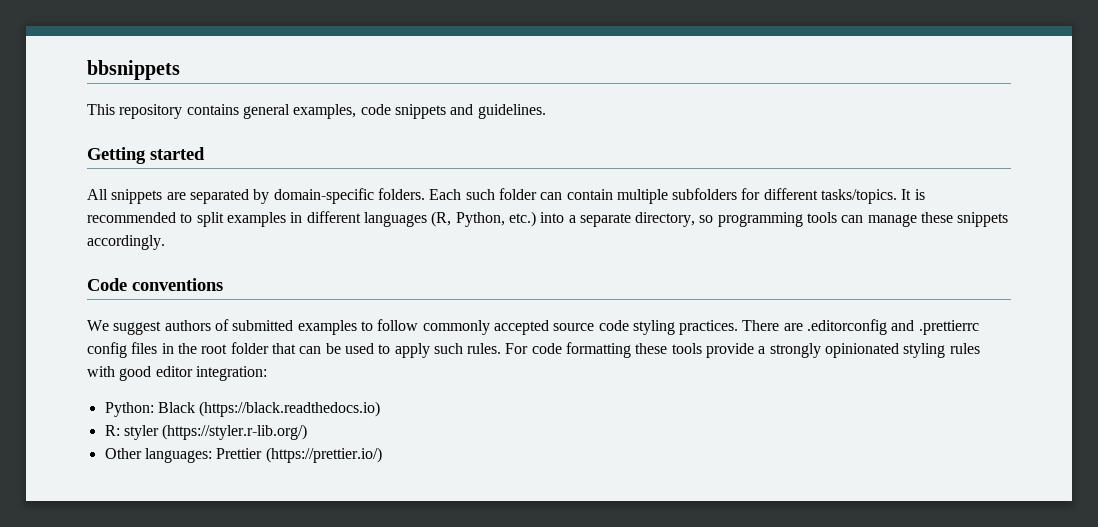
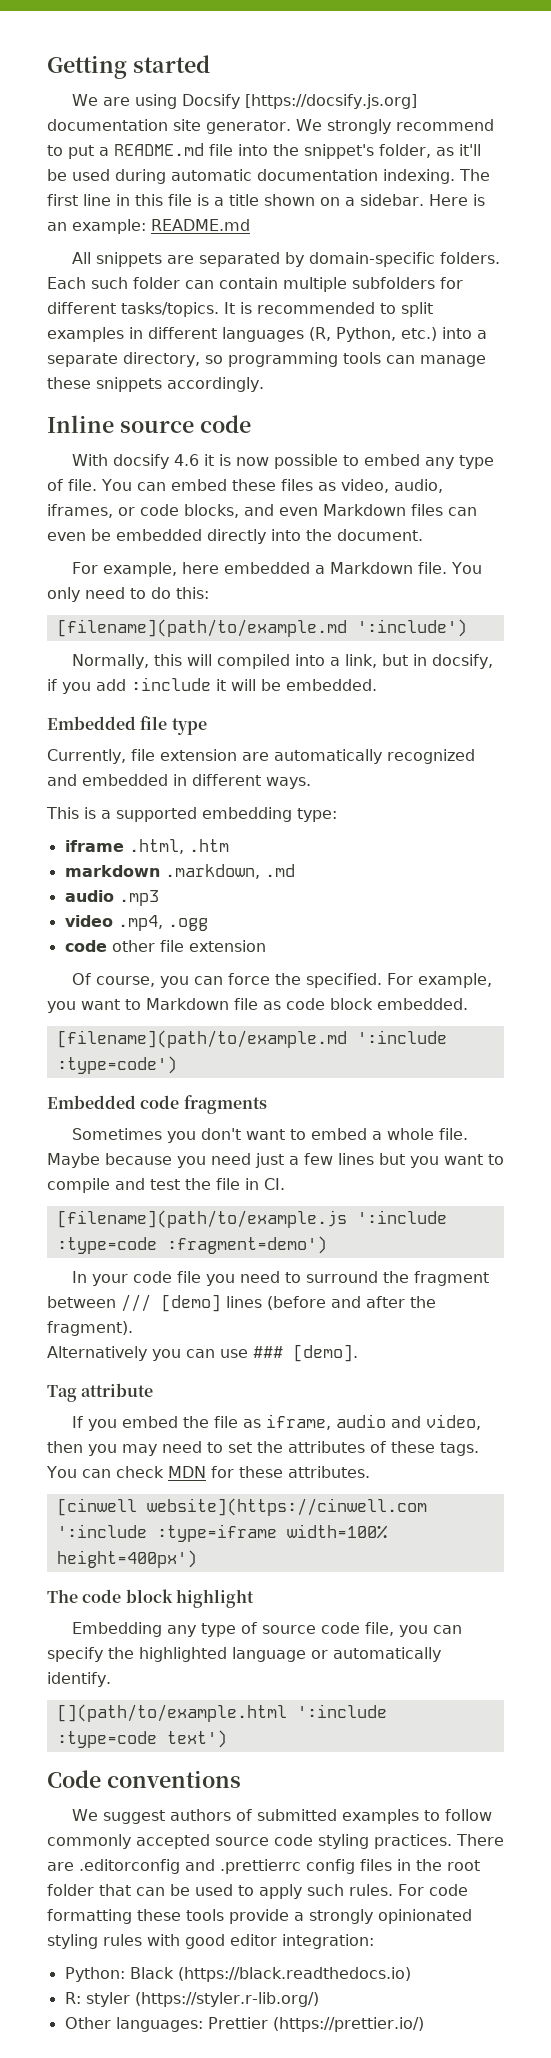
[87,60,180,80] [87,104,546,119] [87,147,205,164] bbsnippets // This repository contains general examples, code snippets and guidelines. // Getting started -> [47,55,210,79] [72,94,418,109] [47,119,494,134] [47,143,481,159] [47,169,490,184] [47,194,485,206] [47,219,250,234] Getting started // We are using Docsify [https://docsify.js.org] documentation site generator. We strongly recommend to put a README.md file into the snippet's folder, as it'll be used during automatic documentation indexing. The first line in this file is a title shown on a sidebar. Here is an example: README.md
(165, 242) none -> [47,415,251,433] [72,454,495,469] [47,479,443,493] [47,504,477,518] [47,529,423,544] [72,562,483,577] [47,587,209,602] [56,619,467,637] [72,654,494,669] [47,677,377,694] [47,716,207,735] [47,749,475,764] [47,774,311,789] [46,807,337,822] [64,839,229,854] [64,864,295,879] [64,890,159,906] [64,915,208,931] [64,940,266,952] [72,973,493,988] [47,998,468,1013] [56,1030,447,1048] [56,1056,177,1074] [47,1095,267,1114] [72,1128,469,1143] [47,1153,504,1168] [47,1178,285,1193] [56,1210,447,1228] [56,1236,327,1254] [72,1271,490,1286] [47,1294,436,1312] [47,1321,133,1336] [47,1344,358,1362] [47,1383,154,1402] [72,1414,482,1431] [47,1441,479,1456] [46,1466,370,1478] [56,1498,427,1516] [56,1524,388,1542] [56,1550,197,1568] [47,1589,254,1608] [72,1622,463,1637] [47,1647,441,1662] [47,1672,111,1687] [56,1704,387,1722] [56,1730,227,1748] // Inline source code // With docsify 4.6 it is now possible to embed any type of file. You can embed these files as video, audio, iframes, or code blocks, and even Markdown files can even be embedded directly into the document. // For example, here embedded a Markdown file. You only need to do this: // [filename](path/to/example.md ':include') // Normally, this will compiled into a link, but in docsify, if you add :include it will be embedded. // Embedded file type // Currently, file extension are automatically recognized and embedded in different ways. // This is a supported embedding type: // iframe .html, .htm // markdown .markdown, .md // audio .mp3 // video .mp4, .ogg // code other file extension // Of course, you can force the specified. For example, you want to Markdown file as code block embedded. // [filename](path/to/example.md ':include :type=code') // Embedded code fragments // Sometimes you don't want to embed a whole file. Maybe because you need just a few lines but you want to compile and test the file in CI. // [filename](path/to/example.js ':include :type=code :fragment=demo') // In your code file you need to surround the fragment between /// [demo] lines (before and after the fragment). // Alternatively you can use ### [demo]. // Tag attribute // If you embed the file as iframe, audio and video, then you may need to set the attributes of these tags. You can check MDN for these attributes. // [cinwell website](https://cinwell.com ':include :type=iframe width=100% height=400px') // The code block highlight // Embedding any type of source code file, you can specify the highlighted language or automatically identify. // [](path/to/example.html ':include :type=code text')

